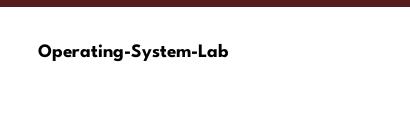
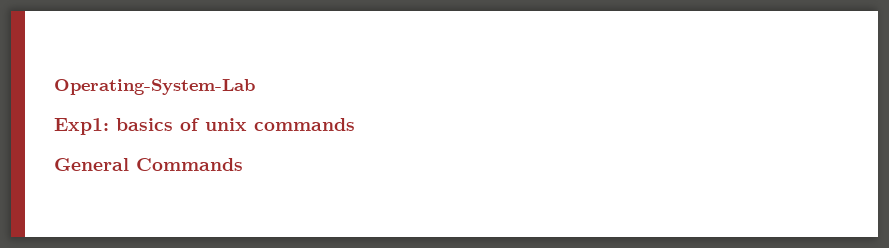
(229, 52) none -> [54,118,355,135] [54,158,243,171] // Exp1: basics of unix commands // General Commands

